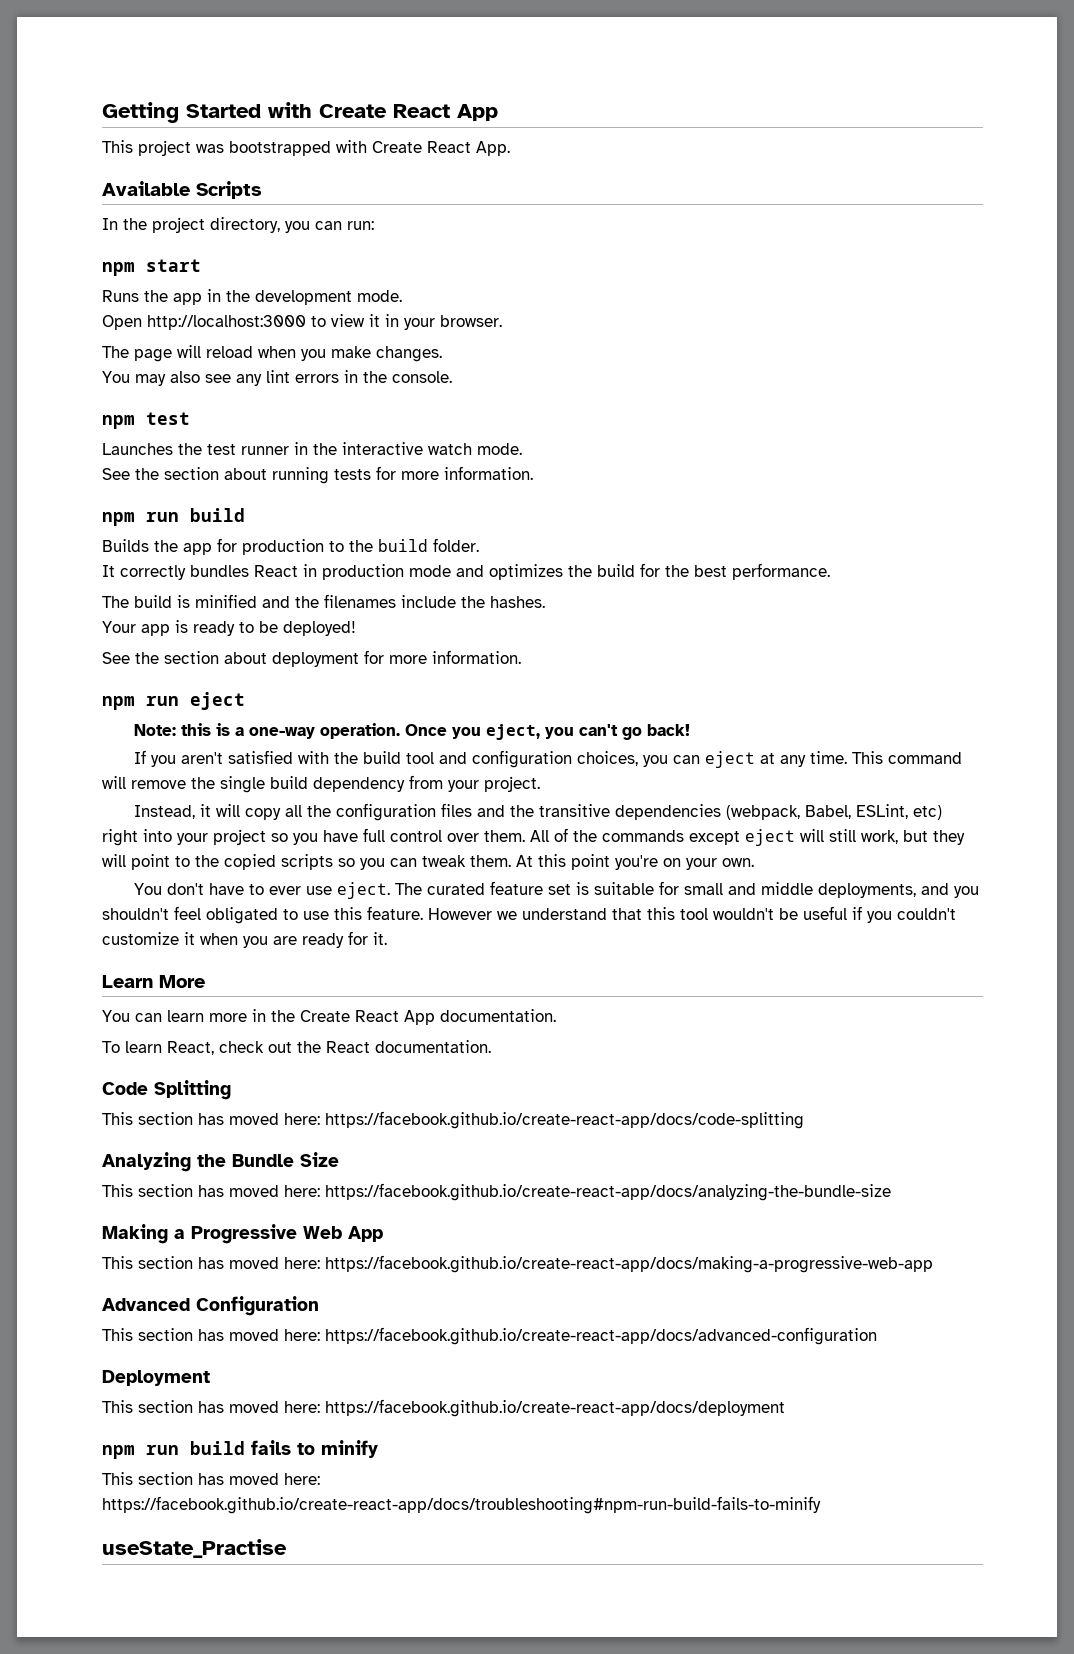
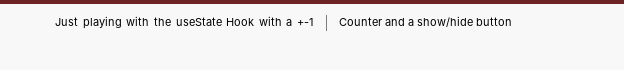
[102,102,498,123] [102,140,510,156] [102,181,262,199] [102,217,374,233] [102,259,201,276] [102,289,402,305] [102,314,502,330] [102,345,442,362] [102,370,452,386] [102,412,190,429] [102,442,522,455] [102,466,533,484] [102,508,245,526] [102,538,479,555] [102,563,830,580] [102,594,545,608] [102,620,356,636] [102,650,521,667] [102,692,245,710] [134,723,691,740] [134,750,963,768] [102,775,540,793] [134,803,943,821] [102,828,965,846] [102,854,754,870] [134,881,980,899] [102,906,956,924] [102,931,387,948] [102,975,205,988] [102,1009,556,1025] [102,1040,491,1055] [102,1080,231,1100] [102,1111,804,1129] [102,1152,339,1172] [102,1183,891,1201] [102,1224,383,1244] [102,1255,933,1273] [102,1296,319,1316] [102,1327,877,1345] [102,1370,210,1386] [102,1399,785,1417] [102,1440,378,1459] [102,1472,320,1485] [102,1496,821,1514] [102,1539,287,1558] Getting Started with Create React App // This project was bootstrapped with Create React App. // Available Scripts // In the project directory, you can run: // npm start // Runs the app in the development mode. // Open http://localhost:3000 to view it in your browser. // The page will reload when you make changes. // You may also see any lint errors in the console. // npm test // Launches the test runner in the interactive watch mode. // See the section about running tests for more information. // npm run build // Builds the app for production to the build folder. // It correctly bundles React in production mode and optimizes the build for the best performance. // The build is minified and the filenames include the hashes. // Your app is ready to be deployed! // See the section about deployment for more information. // npm run eject // Note: this is a one-way operation. Once you eject, you can't go back! // If you aren't satisfied with the build tool and configuration choices, you can eject at any time. This command will remove the single build dependency from your project. // Instead, it will copy all the configuration files and the transitive dependencies (webpack, Babel, ESLint, etc) right into your project so you have full control over them. All of the commands except eject will still work, but they will point to the copied scripts so you can tweak them. At this point you're on your own. // You don't have to ever use eject. The curated feature set is suitable for small and middle deployments, and you shouldn't feel obligated to use this feature. However we understand that this tool wouldn't be useful if you couldn't customize it when you are ready for it. // Learn More // You can learn more in the Create React App documentation. // To learn React, check out the React documentation. // Code Splitting // This section has moved here: https://facebook.github.io/create-react-app/docs/code-splitting // Analyzing the Bundle Size // This section has moved here: https://facebook.github.io/create-react-app/docs/analyzing-the-bundle-size // Making a Progressive Web App // This section has moved here: https://facebook.github.io/create-react-app/docs/making-a-progressive-web-app // Advanced Configuration // This section has moved here: https://facebook.github.io/create-react-app/docs/advanced-configuration // Deployment // This section has moved here: https://facebook.github.io/create-react-app/docs/deployment // npm run build fails to minify // This section has moved here: https://facebook.github.io/create-react-app/docs/troubleshooting#npm-run-build-fails-to-minify // useState_Practise -> [55,16,512,29] Just playing with the useState Hook with a +-1 Counter and a show/hide button

